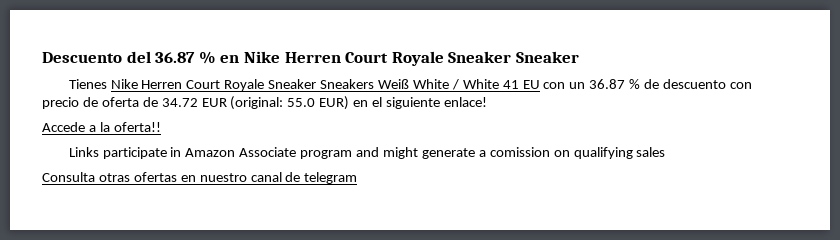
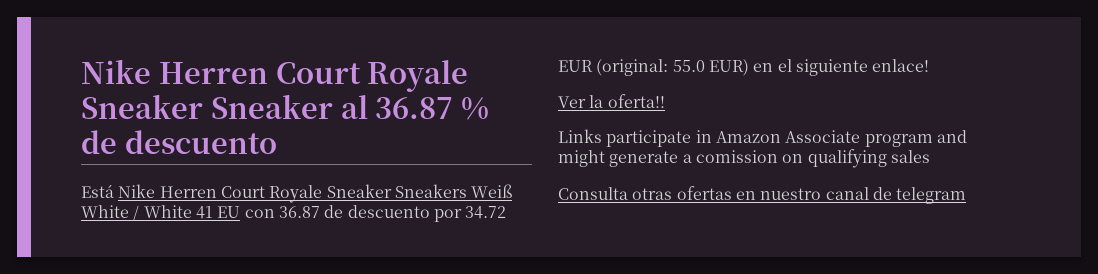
[42,51,240,64] Descuento del 36.87 % en -> (81, 71) none
[68,79,107,89] // Tienes -> [340,95,490,120] [81,130,277,154] [81,184,114,198] al 36.87 % de descuento // Está
[569,79,752,89] [42,97,158,109] un 36.87 % de descuento con precio de oferta de -> [278,205,462,222] 36.87 de descuento por
[42,122,96,132] Accede a -> [558,96,586,108] Ver

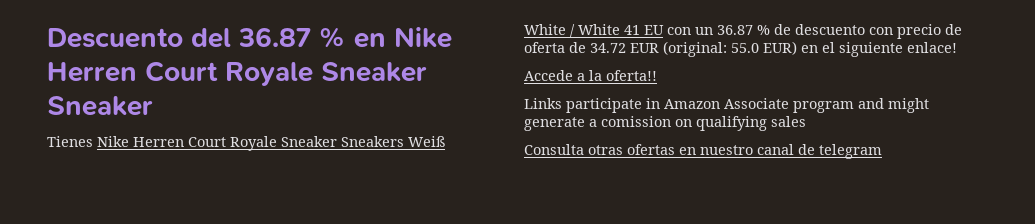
(81, 71) none -> [47,27,386,48] Descuento del 36.87 % en
[340,95,490,120] [81,130,277,154] [81,184,114,198] al 36.87 % de descuento // Está -> [47,136,93,147] // Tienes
[278,205,462,222] 36.87 de descuento por -> [695,24,962,39] [524,42,586,53] un 36.87 % de descuento con precio de oferta de
[558,96,586,108] Ver -> [524,70,585,81] Accede a

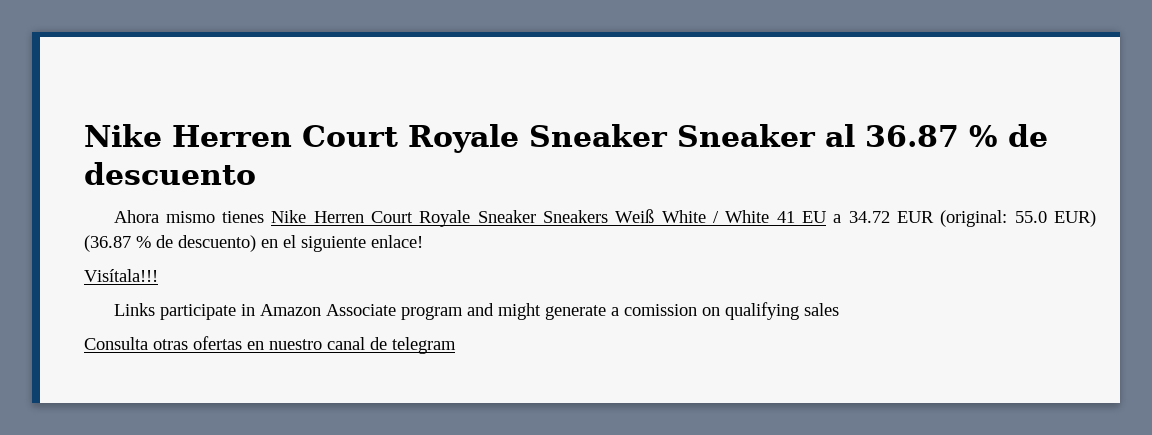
[47,27,386,48] Descuento del 36.87 % en -> (84, 135) none
[47,136,93,147] // Tienes -> [825,124,1048,147] [84,162,256,185] [113,210,265,223] al 36.87 % de descuento // Ahora mismo tienes
[667,24,962,39] [524,42,586,53] con un 36.87 % de descuento con precio de oferta de -> [833,214,842,223] a
(797, 48) none -> [84,235,256,252] (36.87 % de descuento)
[524,70,657,81] Accede a la oferta!! -> [84,269,158,282] Visítala!!!

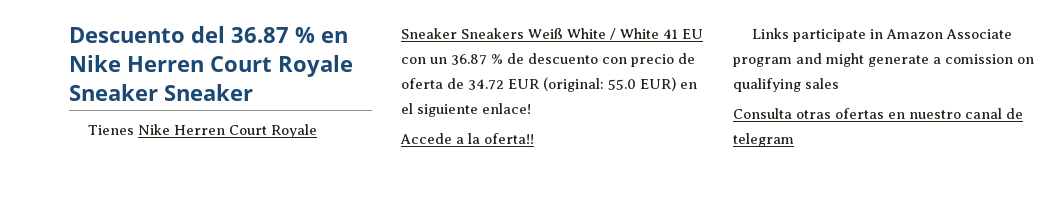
(84, 135) none -> [69,26,348,43] Descuento del 36.87 % en
[825,124,1048,147] [84,162,256,185] [113,210,265,223] al 36.87 % de descuento // Ahora mismo tienes -> [88,125,135,135] // Tienes
[833,214,842,223] a -> [401,53,695,67] [401,78,464,89] con un 36.87 % de descuento con precio de oferta de
[84,235,256,252] (36.87 % de descuento) -> (676, 84) none
[84,269,158,282] Visítala!!! -> [400,133,534,144] Accede a la oferta!!

